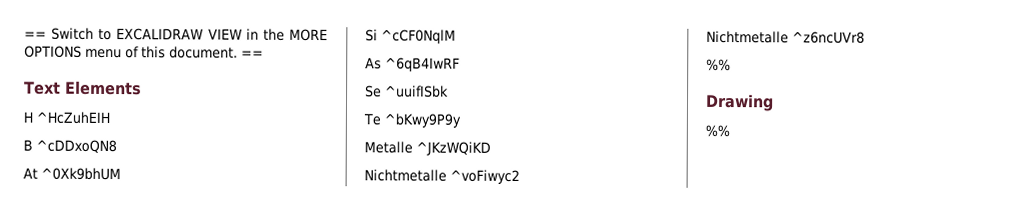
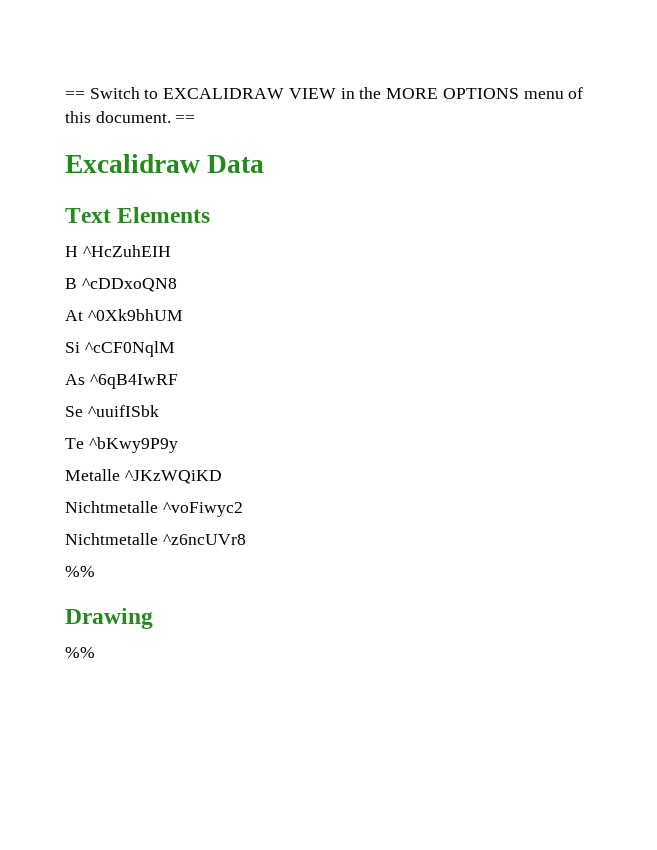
(264, 54) none -> [65,154,265,173] // Excalidraw Data

